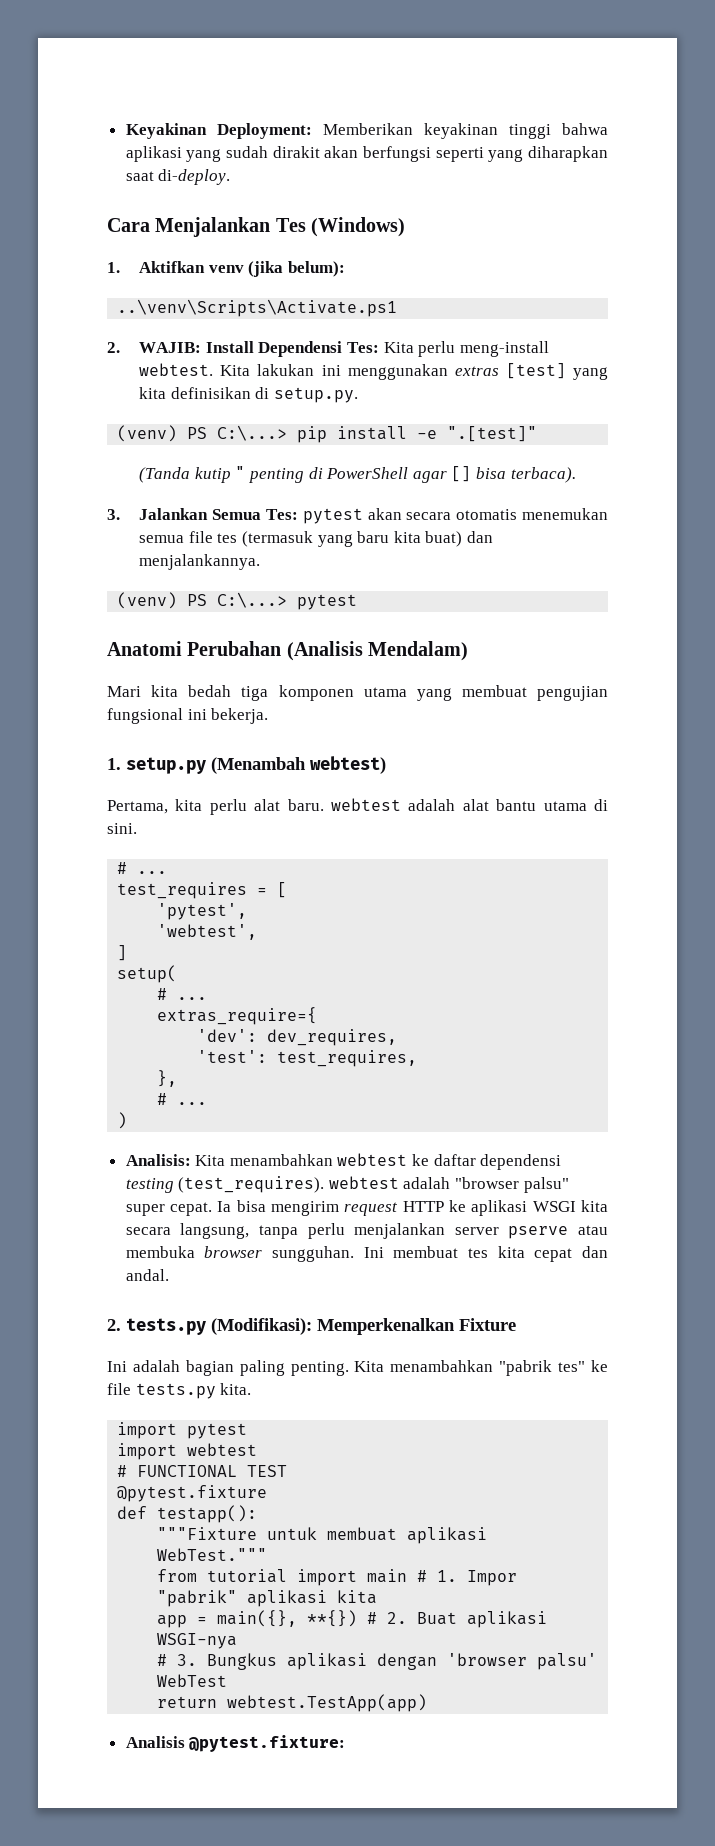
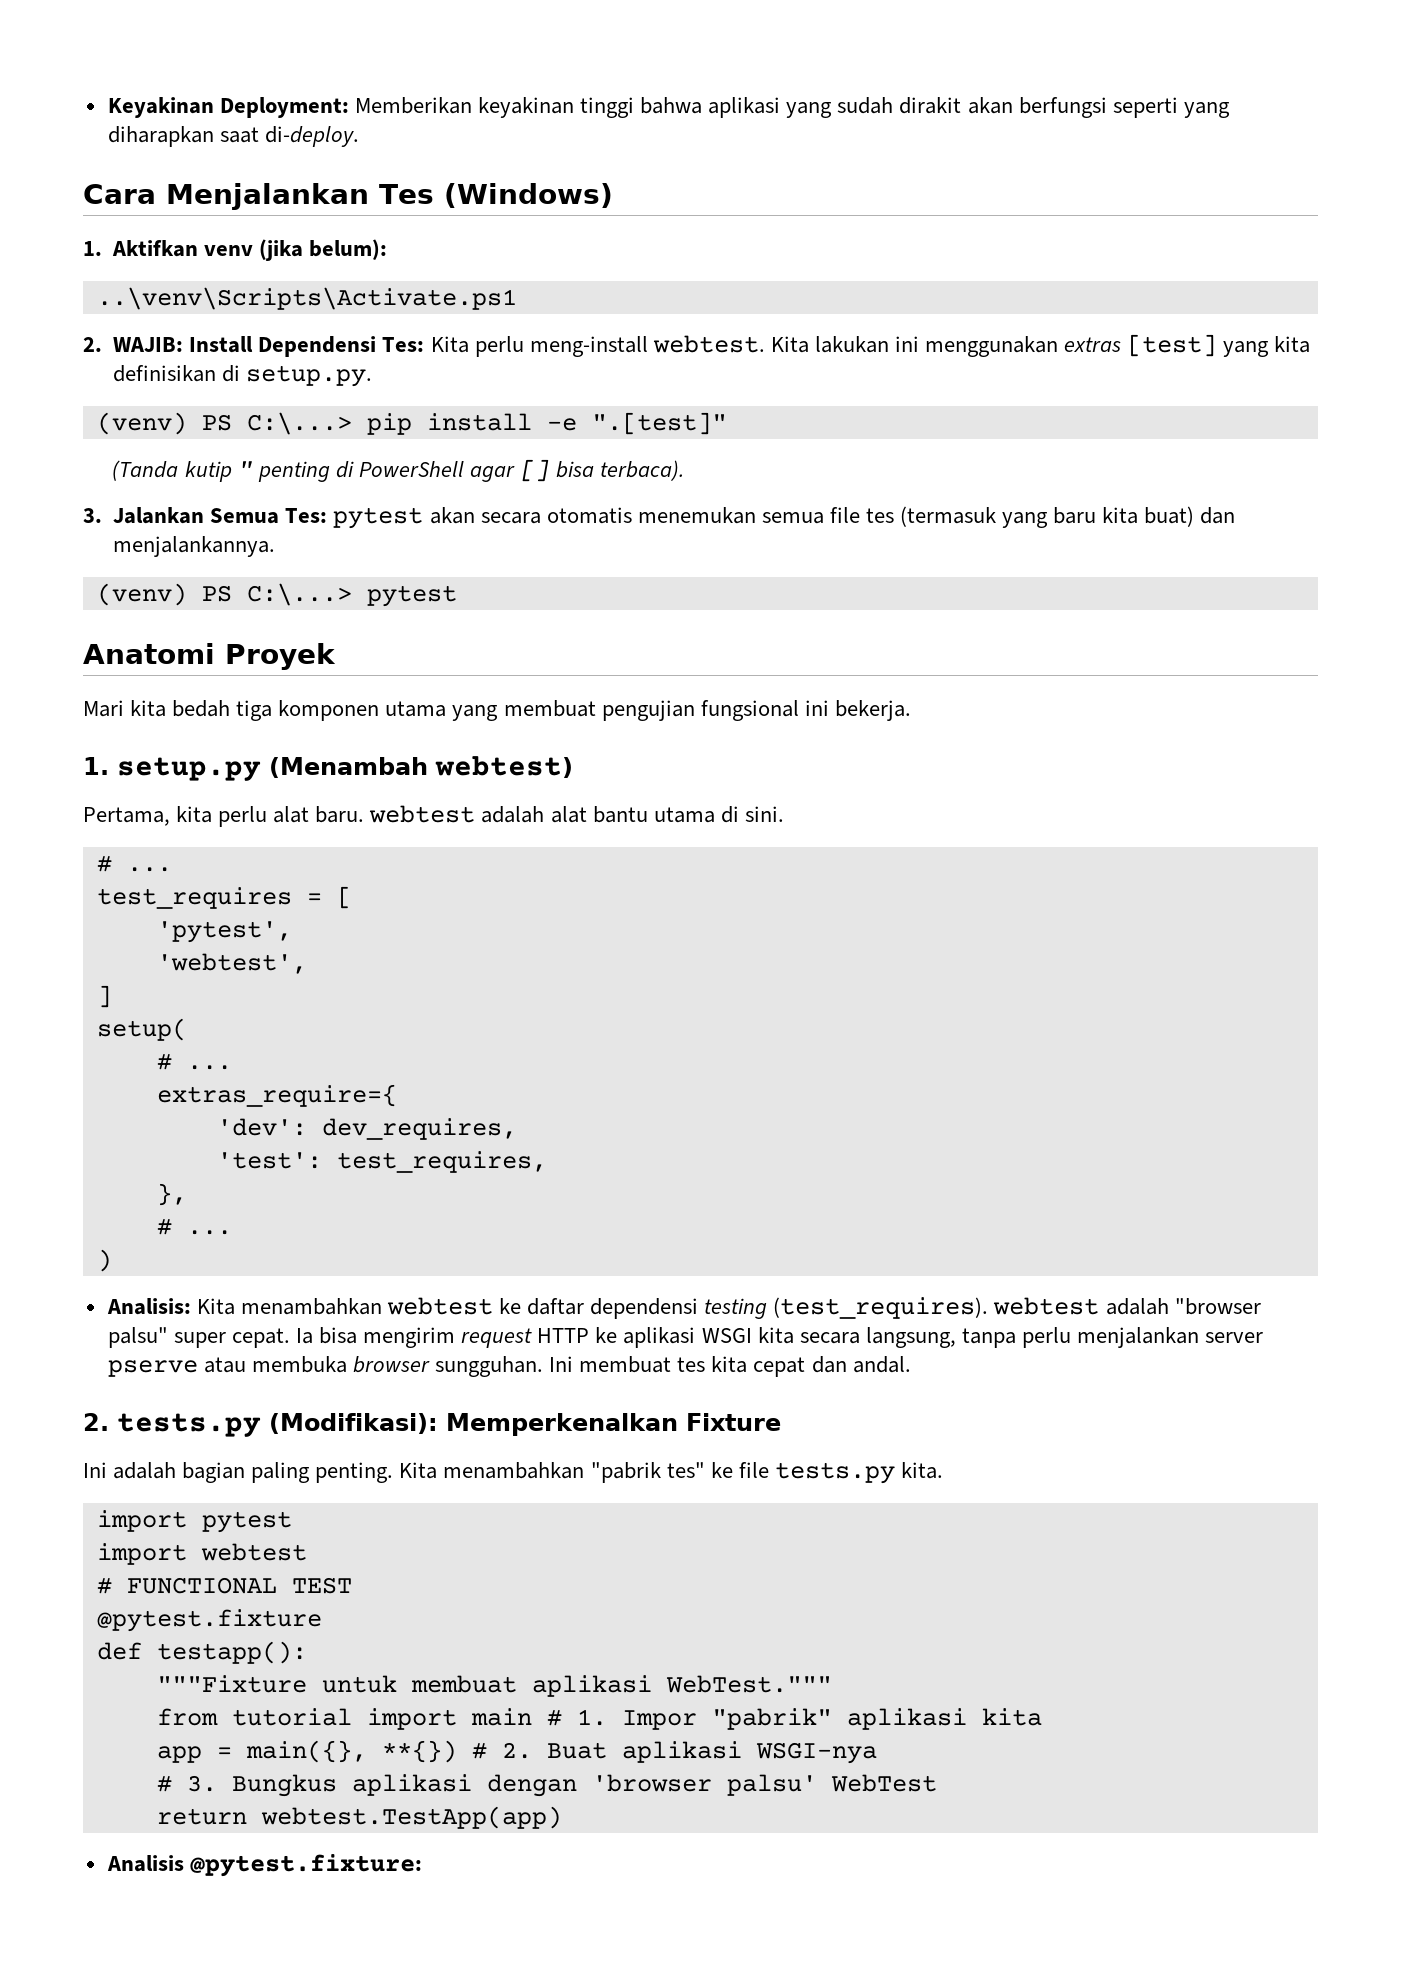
[187,641,469,661] Perubahan (Analisis Mendalam) -> [225,643,336,670] Proyek

